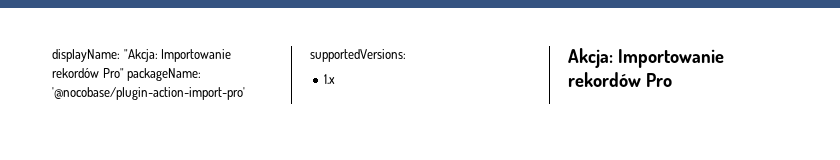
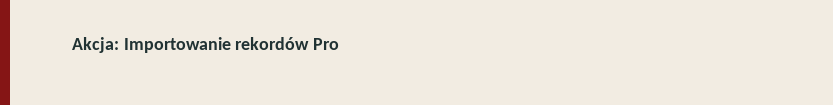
[52,49,232,62] [52,68,202,81] [52,87,245,100] [310,49,406,62] [324,74,336,84] displayName: "Akcja: Importowanie rekordów Pro" packageName: '@nocobase/plugin-action-import-pro' supportedVersions: // 1.x // -> (72, 45) none

